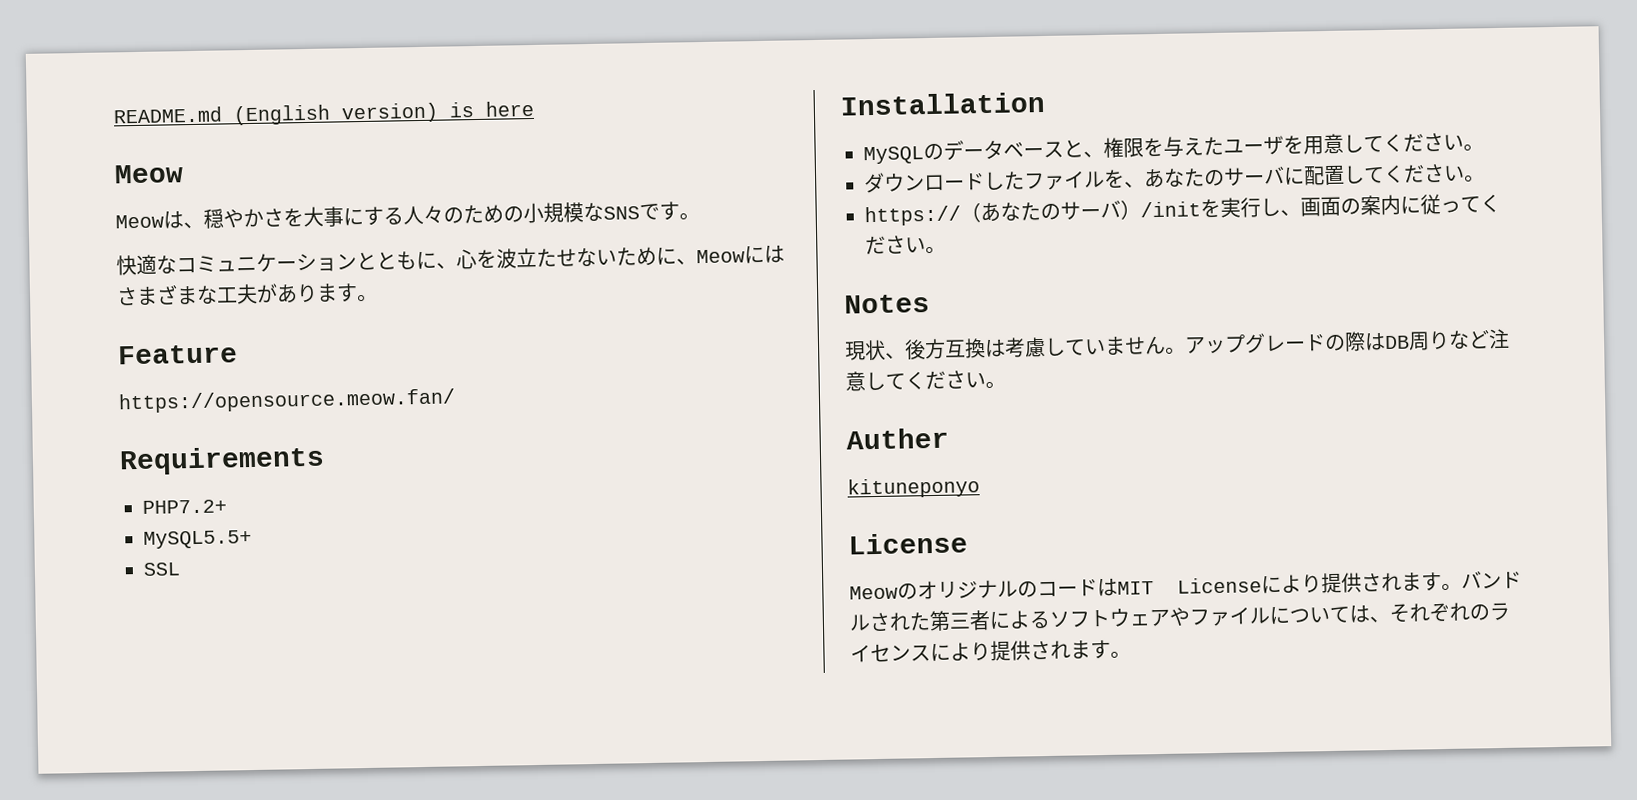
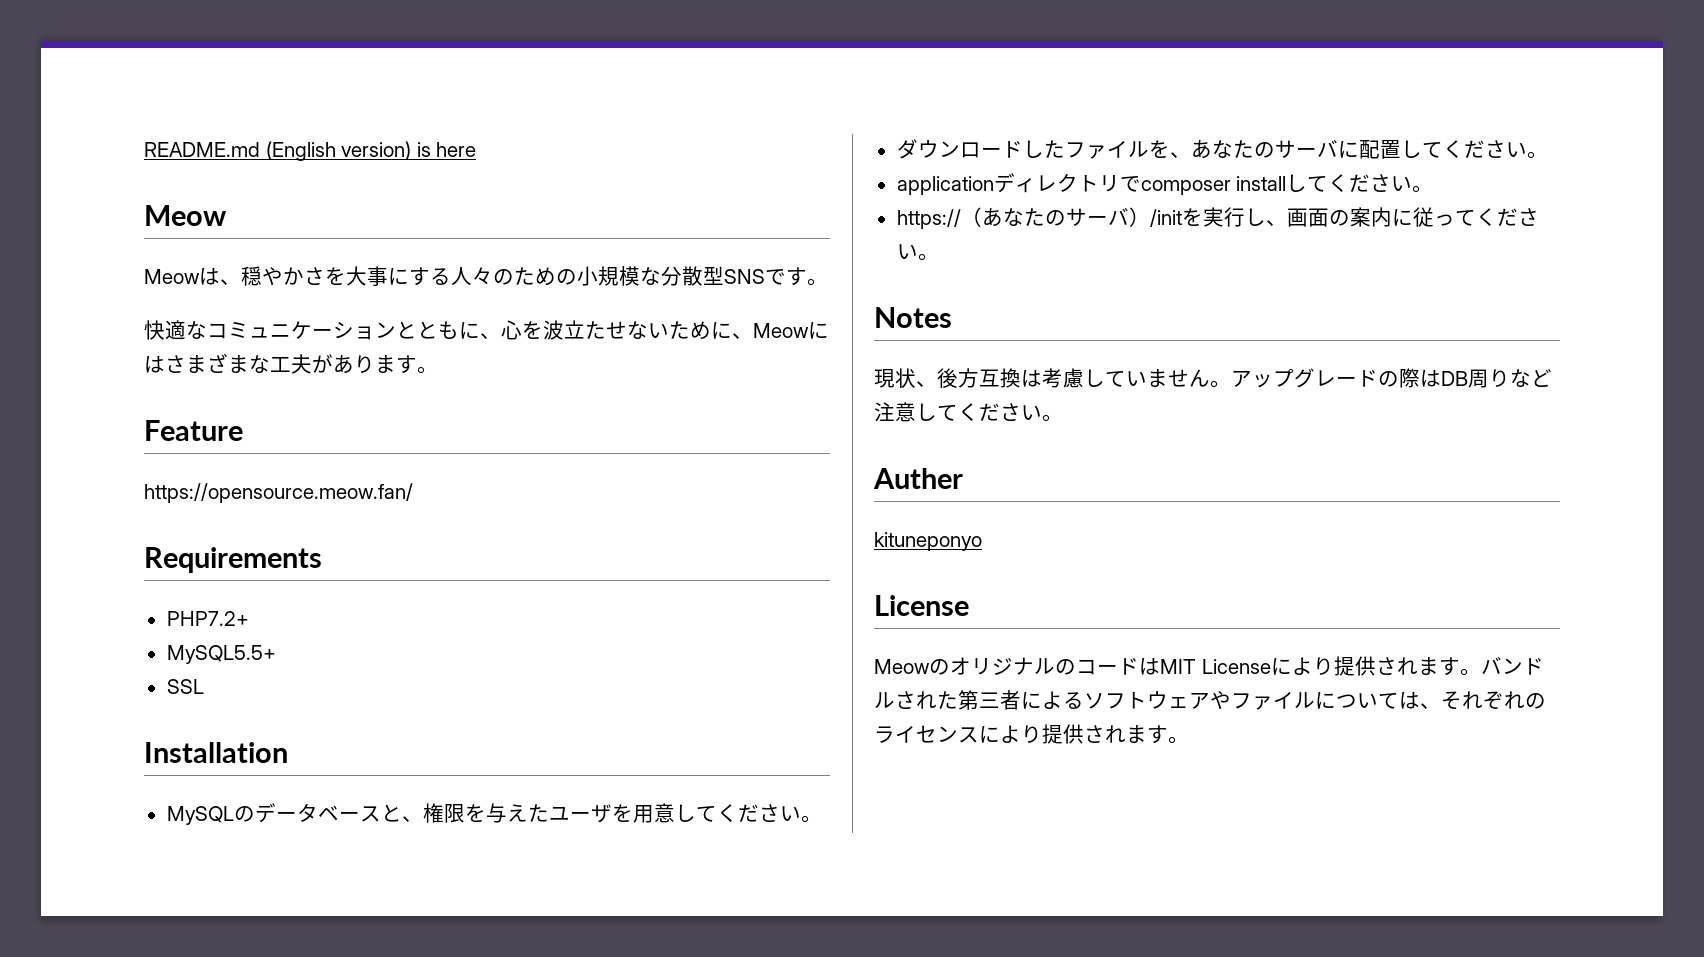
(604, 212) none -> [661,266,724,286] 分散型
(1485, 178) none -> [896,173,1434,195] // applicationディレクトリでcomposer installしてください。

